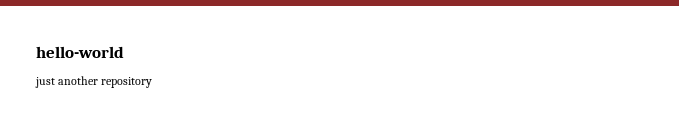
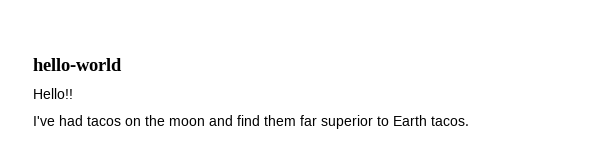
[35,76,153,88] just another repository -> [33,88,73,99] [33,115,469,129] Hello!! // I've had tacos on the moon and find them far superior to Earth tacos.

